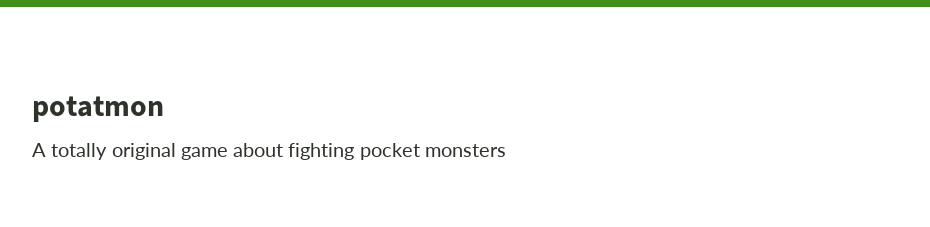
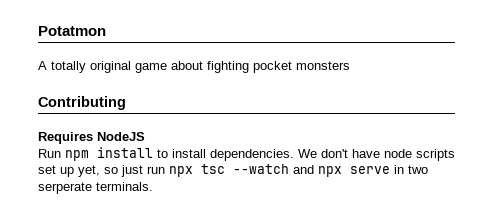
[32,96,164,122] potatmon -> [38,26,106,36] Potatmon
(506, 150) none -> [38,96,126,110] [38,132,145,144] [38,147,455,161] [38,164,428,177] [38,182,153,194] // Contributing // Requires NodeJS // Run npm install to install dependencies. We don't have node scripts set up yet, so just run npx tsc --watch and npx serve in two serperate terminals.

